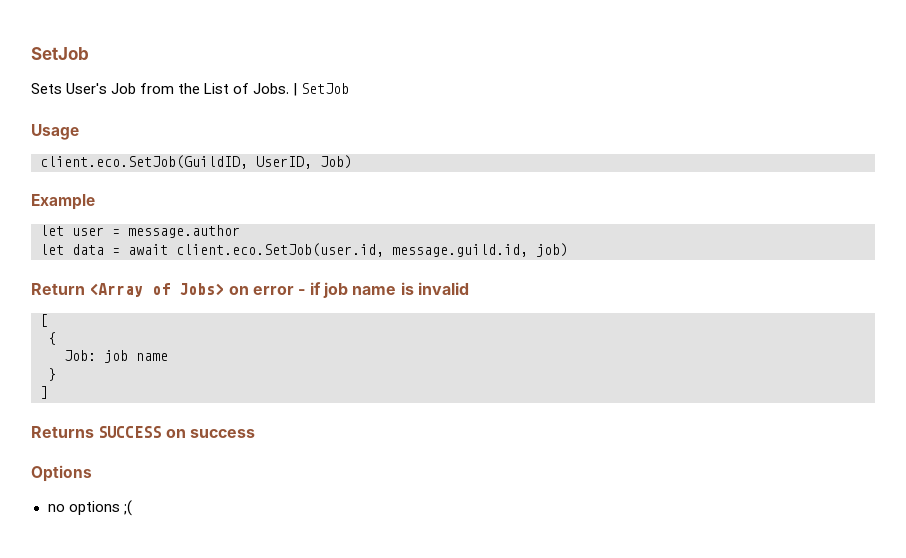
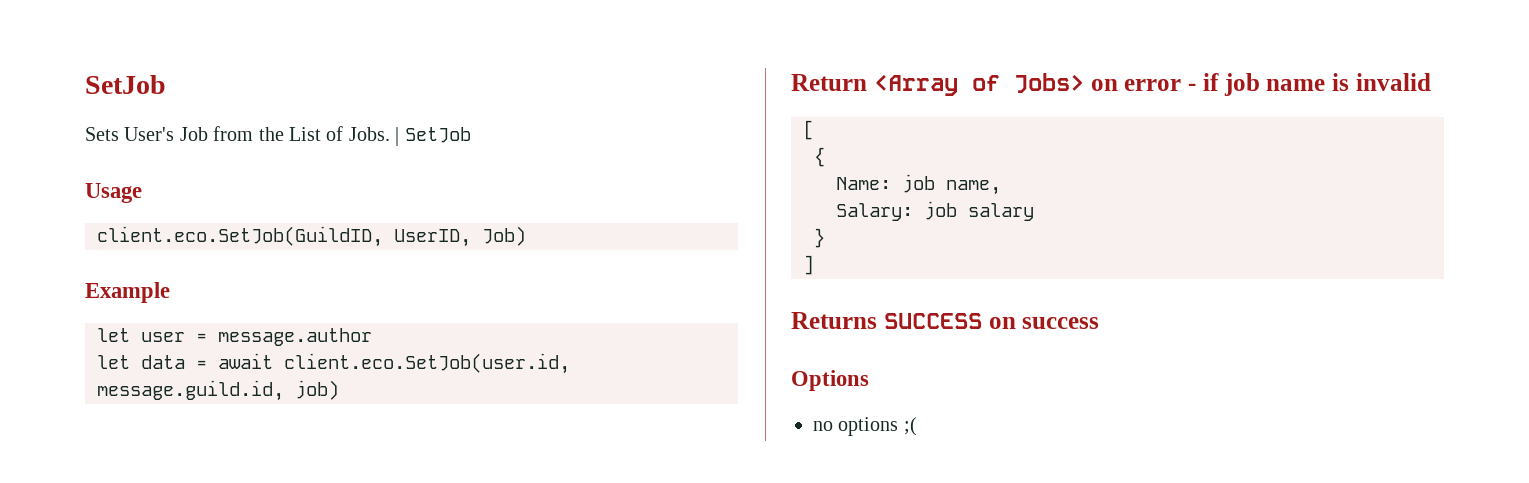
[64,350,168,363] Job: job name -> [836,174,1001,195] [836,201,1034,221] Name: job name, // Salary: job salary

